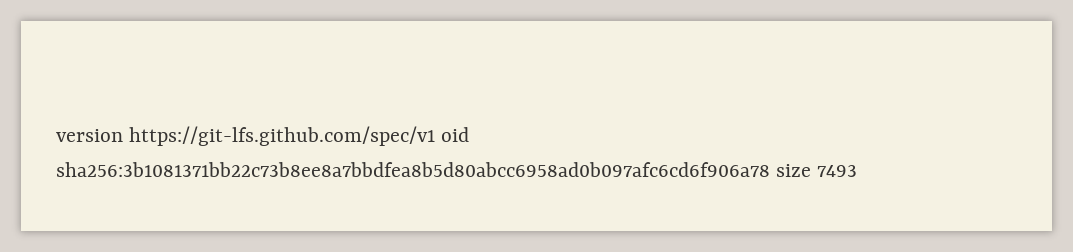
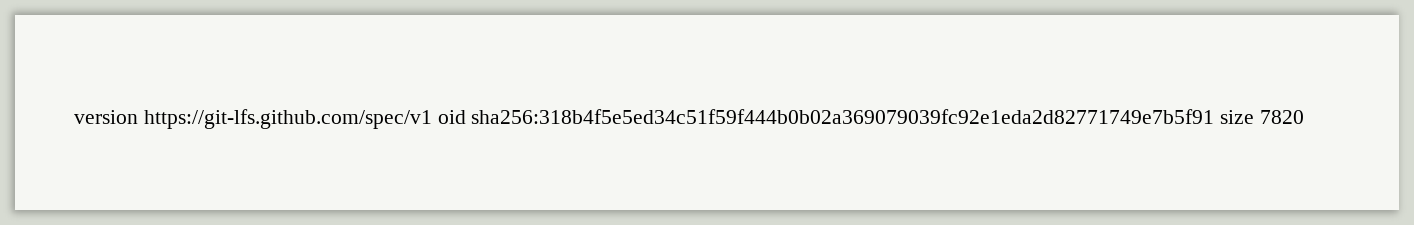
[56,162,858,177] sha256:3b1081371bb22c73b8ee8a7bbdfea8b5d80abcc6958ad0b097afc6cd6f906a78 size 7493 -> [471,109,1305,124] sha256:318b4f5e5ed34c51f59f444b0b02a369079039fc92e1eda2d82771749e7b5f91 size 7820

